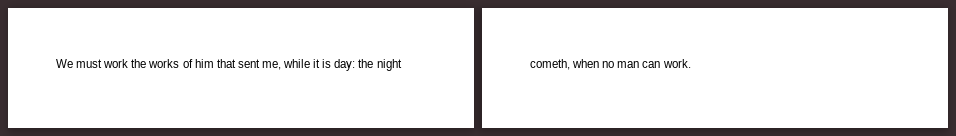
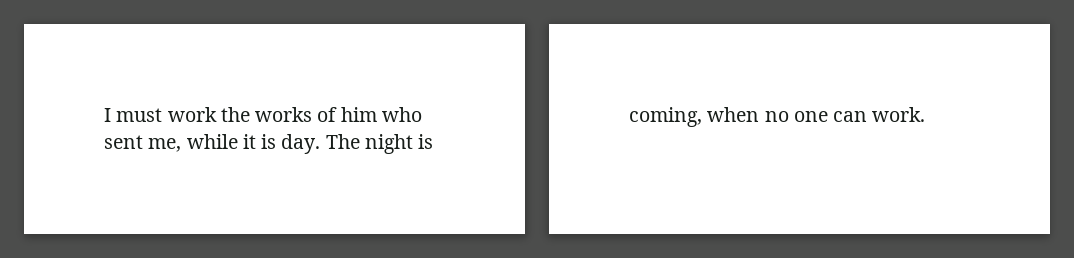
[56,59,73,68] We -> [104,108,111,122] I
[216,59,236,68] that -> [381,107,422,122] who
[334,59,570,71] day: the night cometh, -> [281,134,434,154] [629,107,702,127] day. The night is coming,
[617,61,640,68] man -> [793,111,828,122] one

